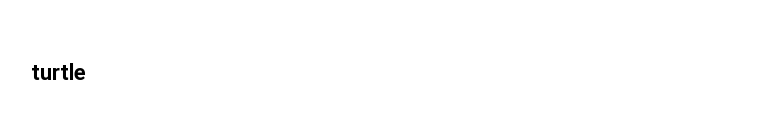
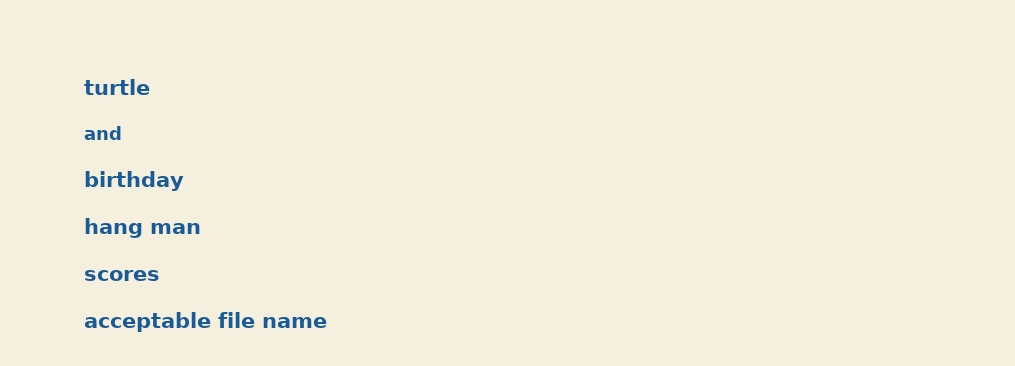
(86, 71) none -> [84,126,122,140] [84,171,184,191] [84,218,201,238] [84,270,160,281] [84,312,327,332] // and // birthday // hang man // scores // acceptable file name

